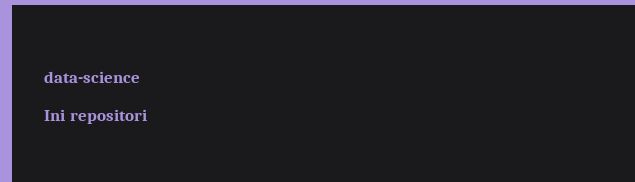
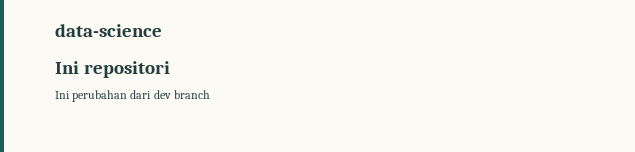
(147, 116) none -> [55,90,210,102] // Ini perubahan dari dev branch

